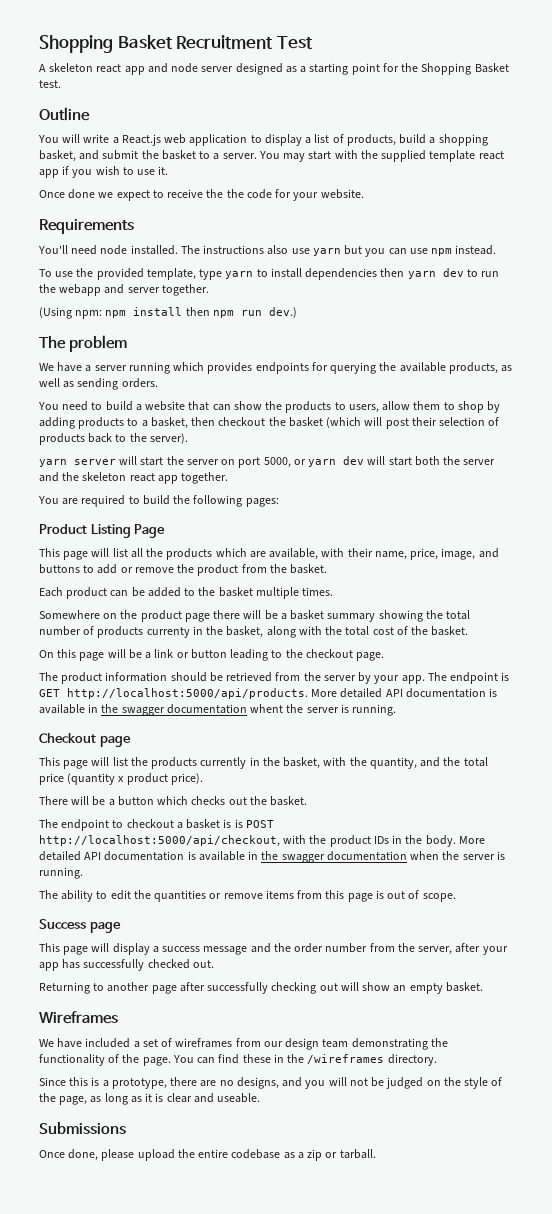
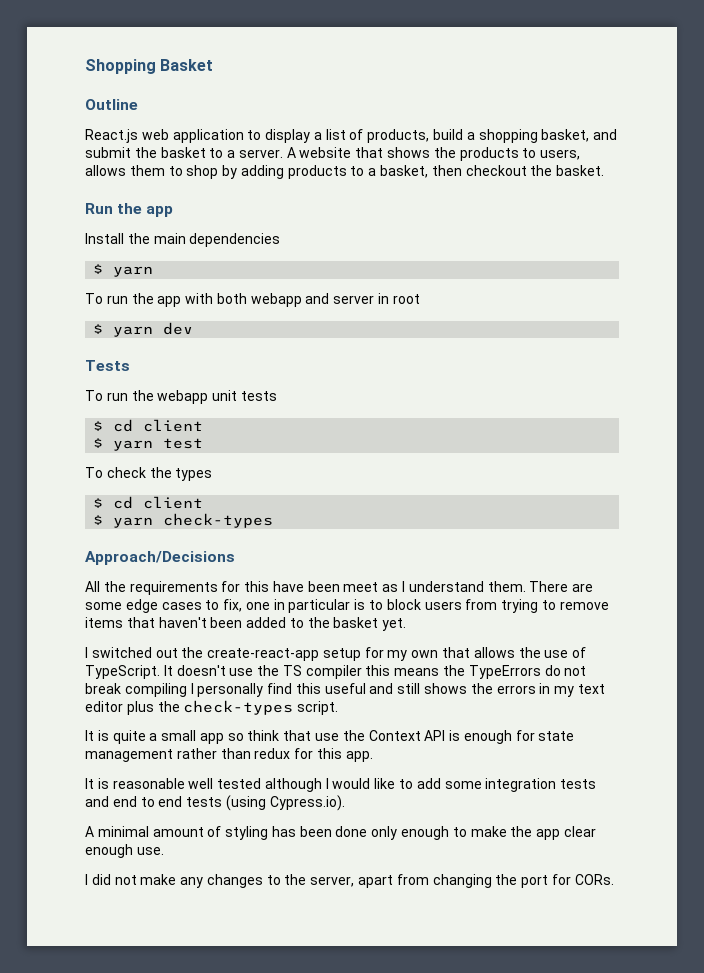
[39,35,313,53] [39,63,509,75] [39,80,61,88] [39,107,90,121] [38,134,119,144] Shopping Basket Recruitment Test // A skeleton react app and node server designed as a starting point for the Shopping Basket test. // Outline // You will write a -> [85,59,214,74] [85,99,138,110] Shopping Basket // Outline //
[258,150,504,162] [39,166,169,178] [39,189,364,201] [39,219,134,234] [38,245,497,257] [39,268,500,280] [39,284,209,296] [39,307,297,319] [39,335,128,352] [39,362,513,374] [39,378,158,390] [38,401,262,411] You may start with the supplied template react app if you wish to use it. // Once done we expect to receive the the code for your website. // Requirements // You'll need node installed. The instructions also use yarn but you can use npm instead. // To use the provided template, type yarn to install dependencies then yarn dev to run the webapp and server together. // (Using npm: npm install then npm run dev.) // The problem // We have a server running which provides endpoints for querying the available products, as well as sending orders. // You need to build a website that can show -> [286,147,431,158] A website that shows
[382,401,411,411] allow -> [85,165,126,176] allows
[288,417,500,429] [39,433,188,445] [39,456,496,468] [39,472,229,484] [38,495,279,507] [39,524,166,538] [39,548,499,560] [39,564,328,576] [39,587,334,599] [39,610,471,622] [39,626,469,638] [39,649,385,661] [39,672,510,684] [39,688,498,699] [39,704,397,716] [39,733,131,747] [39,757,488,769] [39,773,203,785] [39,796,308,806] [39,819,274,831] [39,835,485,847] [39,851,505,863] [39,867,83,879] [39,890,456,902] [39,919,121,933] [39,943,508,955] [39,959,214,971] [39,982,483,994] [39,1011,118,1024] [39,1038,448,1050] [39,1054,437,1066] [39,1077,503,1089] [39,1093,261,1105] [39,1122,126,1135] [39,1149,376,1161] basket (which will post their selection of products back to the server). // yarn server will start the server on port 5000, or yarn dev will start both the server and the skeleton react app together. // You are required to build the following pages: // Product Listing Page // This page will list all the products which are available, with their name, price, image, and buttons to add or remove the product from the basket. // Each product can be added to the basket multiple times. // Somewhere on the product page there will be a basket summary showing the total number of products currenty in the basket, along with the total cost of the basket. // On this page will be a link or button leading to the checkout page. // The product information should be retrieved from the server by your app. The endpoint is GET http://localhost:5000/api/products. More detailed API documentation is available in the swagger documentation whent the server is running. // Checkout page // This page will list the products currently in the basket, with the quantity, and the total price (quantity x product price). // There will be a button which checks out the basket. // The endpoint to checkout a basket is is POST http://localhost:5000/api/checkout, with the product IDs in the body. More detailed API documentation is available in the swagger documentation when the server is running. // The ability to edit the quantities or remove items from this page is out of scope. // Success page // This page will display a success message and the order number from the server, after your app has successfully checked out. // Returning to another page after successfully checking out will show an empty basket. // Wireframes // We have included a set of wireframes from our design team demonstrating the functionality of the page. You can find these in the /wireframes directory. // Since this is a prototype, there are no designs, and you will not be judged on the style of the page, as long as it is clear and useable. // Submissions // Once done, please upload the entire codebase as a zip or tarball. -> [556,165,605,176] [85,203,174,217] [85,233,281,247] [93,264,154,277] [85,293,420,307] [93,322,194,337] [85,360,130,371] [85,390,277,404] [93,419,204,432] [93,438,204,451] [85,467,213,481] [93,496,204,509] [93,513,274,528] [85,551,235,565] [85,581,594,595] [85,599,609,613] [85,617,407,631] [85,647,587,661] [85,665,587,679] [85,683,605,697] [85,700,339,715] [85,730,575,744] [85,748,373,762] [85,778,597,792] [85,795,345,811] [85,826,596,840] [85,844,164,858] [85,874,614,888] basket. // Run the app // Install the main dependencies // $ yarn // To run the app with both webapp and server in root // $ yarn dev // Tests // To run the webapp unit tests // $ cd client // $ yarn test // To check the types // $ cd client // $ yarn check-types // Approach/Decisions // All the requirements for this have been meet as I understand them. There are some edge cases to fix, one in particular is to block users from trying to remove items that haven't been added to the basket yet. // I switched out the create-react-app setup for my own that allows the use of TypeScript. It doesn't use the TS compiler this means the TypeErrors do not break compiling I personally find this useful and still shows the errors in my text editor plus the check-types script. // It is quite a small app so think that use the Context API is enough for state management rather than redux for this app. // It is reasonable well tested although I would like to add some integration tests and end to end tests (using Cypress.io). // A minimal amount of styling has been done only enough to make the app clear enough use. // I did not make any changes to the server, apart from changing the port for CORs.

